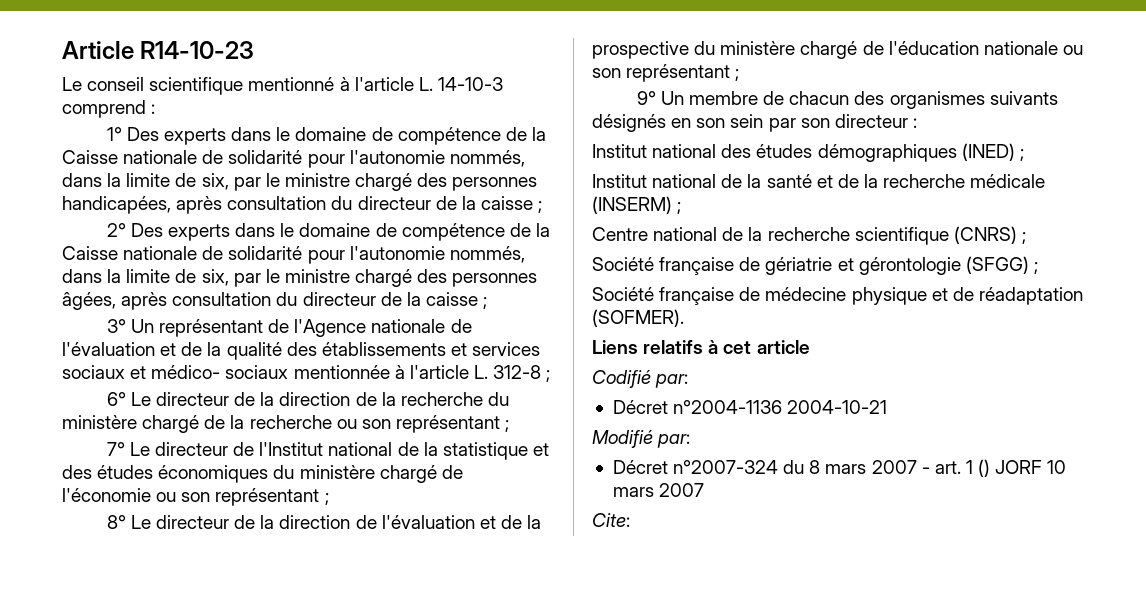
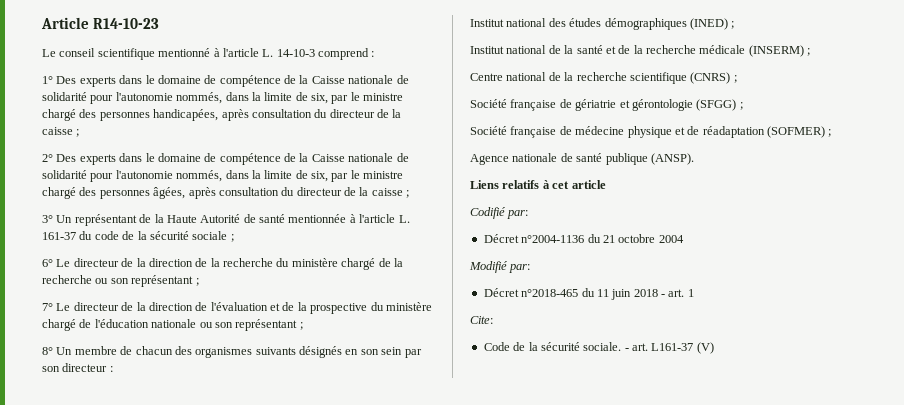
[294,319,472,337] [62,342,541,360] [62,365,542,379] l'Agence nationale de l'évaluation et de la qualité des établissements et services sociaux et médico- sociaux mentionnée à l'article L. 312-8 -> [154,214,410,223] [42,231,228,240] la Haute Autorité de santé mentionnée à l'article L. 161-37 du code de la sécurité sociale
[259,442,549,460] [62,465,463,483] [62,488,329,506] [106,515,256,529] l'Institut national de la statistique et des études économiques du ministère chargé de l'économie ou son représentant ; // 8° Le directeur de -> (134, 306) none
[636,91,656,105] 9° -> [42,347,53,355] 8°
[592,309,684,327] (SOFMER). -> [767,126,832,138] [470,153,694,165] (SOFMER) ; // Agence nationale de santé publique (ANSP).
[787,400,888,414] 2004-10-21 -> [587,234,684,243] du 21 octobre 2004
[673,459,1067,477] [612,483,705,497] [592,513,630,527] n°2007-324 du 8 mars 2007 - art. 1 () JORF 10 mars 2007 // Cite: -> [521,288,694,300] [470,316,493,324] [483,342,714,354] n°2018-465 du 11 juin 2018 - art. 1 // Cite: // Code de la sécurité sociale. - art. L161-37 (V)

